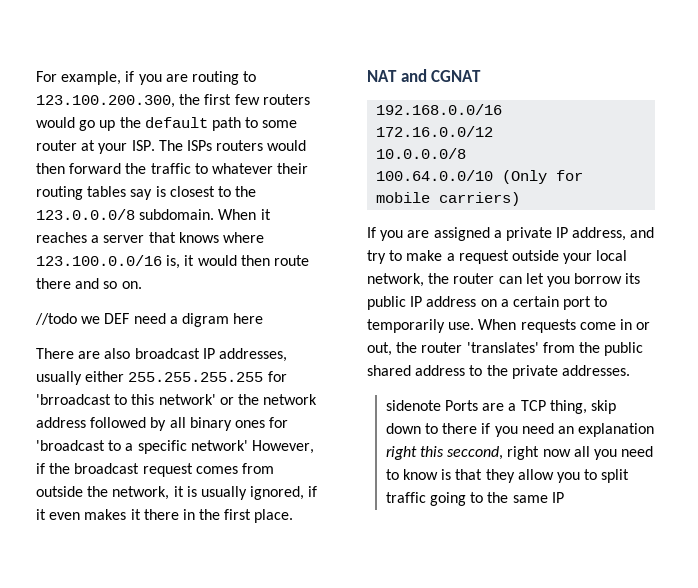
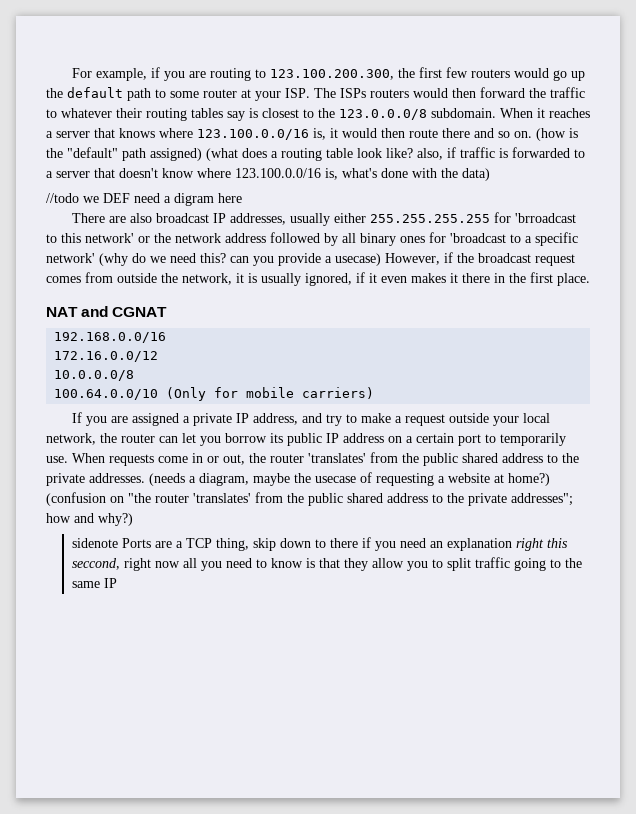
(142, 285) none -> [536,128,578,141] [46,147,585,161] [46,168,490,181] (how is the "default" path assigned) (what does a routing table look like? also, if traffic is forwarded to a server that doesn't know where 123.100.0.0/16 is, what's done with the data)
(248, 445) none -> [99,253,381,266] (why do we need this? can you provide a usecase)
(630, 370) none -> [149,472,550,486] [46,492,573,506] [46,513,133,526] (needs a diagram, maybe the usecase of requesting a website at home?) (confusion on "the router 'translates' from the public shared address to the private addresses"; how and why?)

